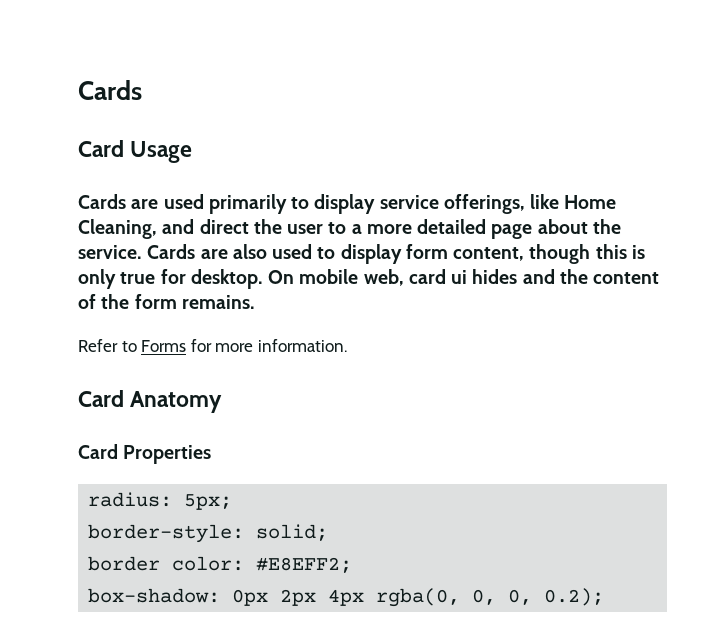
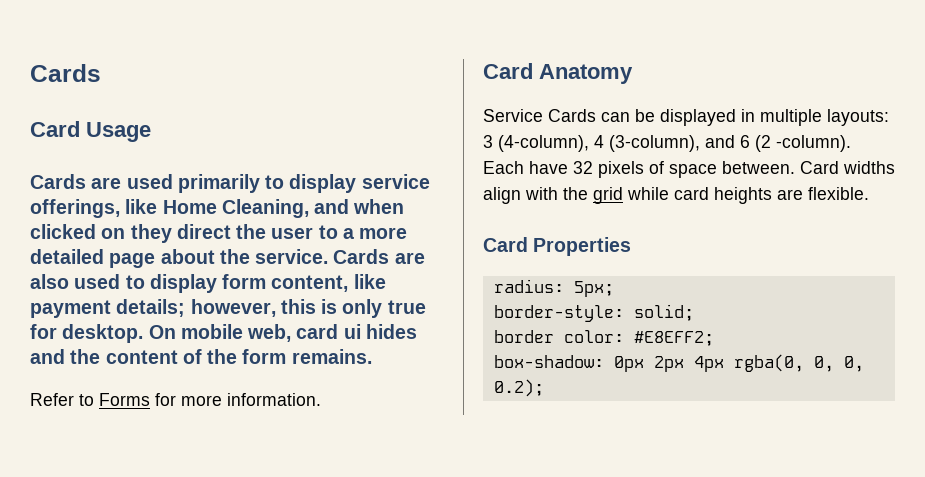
(195, 226) none -> [353,199,405,214] [30,224,172,243] when clicked on they
[529,244,591,264] though -> [353,274,386,289] [30,299,276,318] like payment details; however,
(223, 402) none -> [483,109,889,126] [483,135,851,152] [483,161,895,178] [483,187,869,204] // Service Cards can be displayed in multiple layouts: 3 (4-column), 4 (3-column), and 6 (2 -column). Each have 32 pixels of space between. Card widths align with the grid while card heights are flexible.

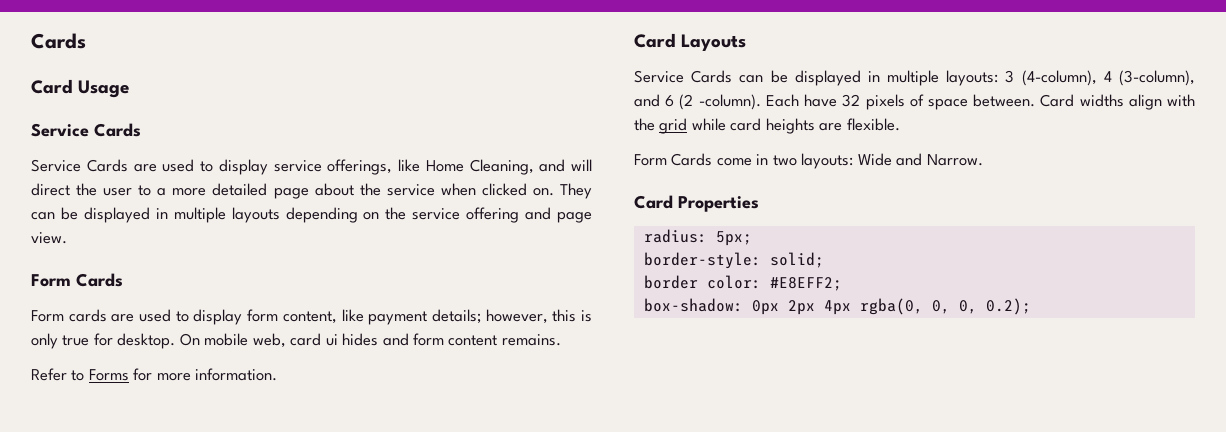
(151, 132) none -> [31,123,141,137] [31,159,81,172] Service Cards // Service
[177,174,260,193] primarily -> (195, 165) none
[353,199,405,214] [30,224,172,243] when clicked on they -> [571,159,592,171] will
[255,249,425,264] [30,274,69,289] service. Cards are also -> [386,183,592,199] [31,207,593,223] [31,232,67,244] [31,273,123,287] [31,309,135,322] service when clicked on. They can be displayed in multiple layouts depending on the service offering and page view. // Form Cards // Form cards are
[70,349,287,364] the content of the form -> [413,333,498,346] form content
[539,64,633,84] Anatomy -> [681,34,747,51] Layouts
(869, 193) none -> [634,153,983,169] // Form Cards come in two layouts: Wide and Narrow.

